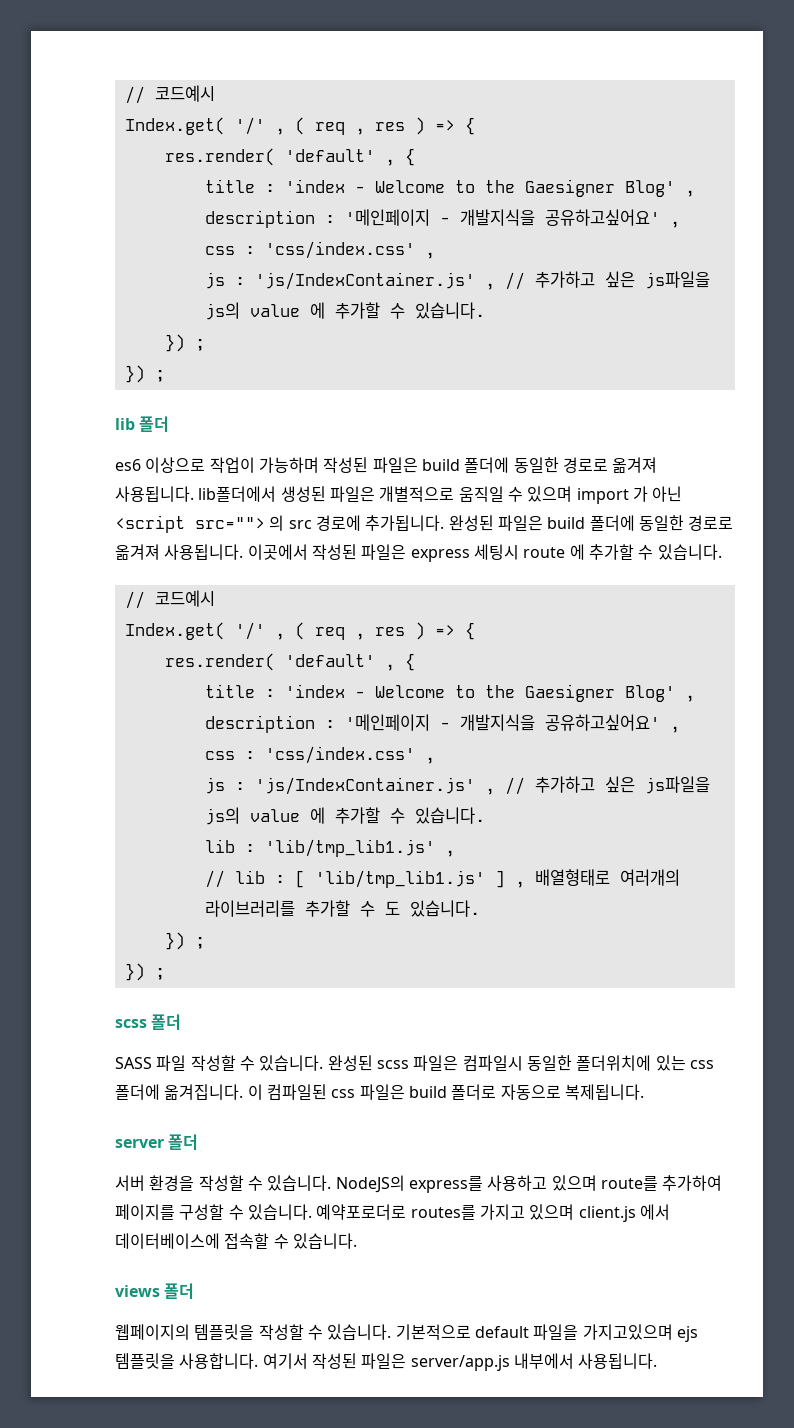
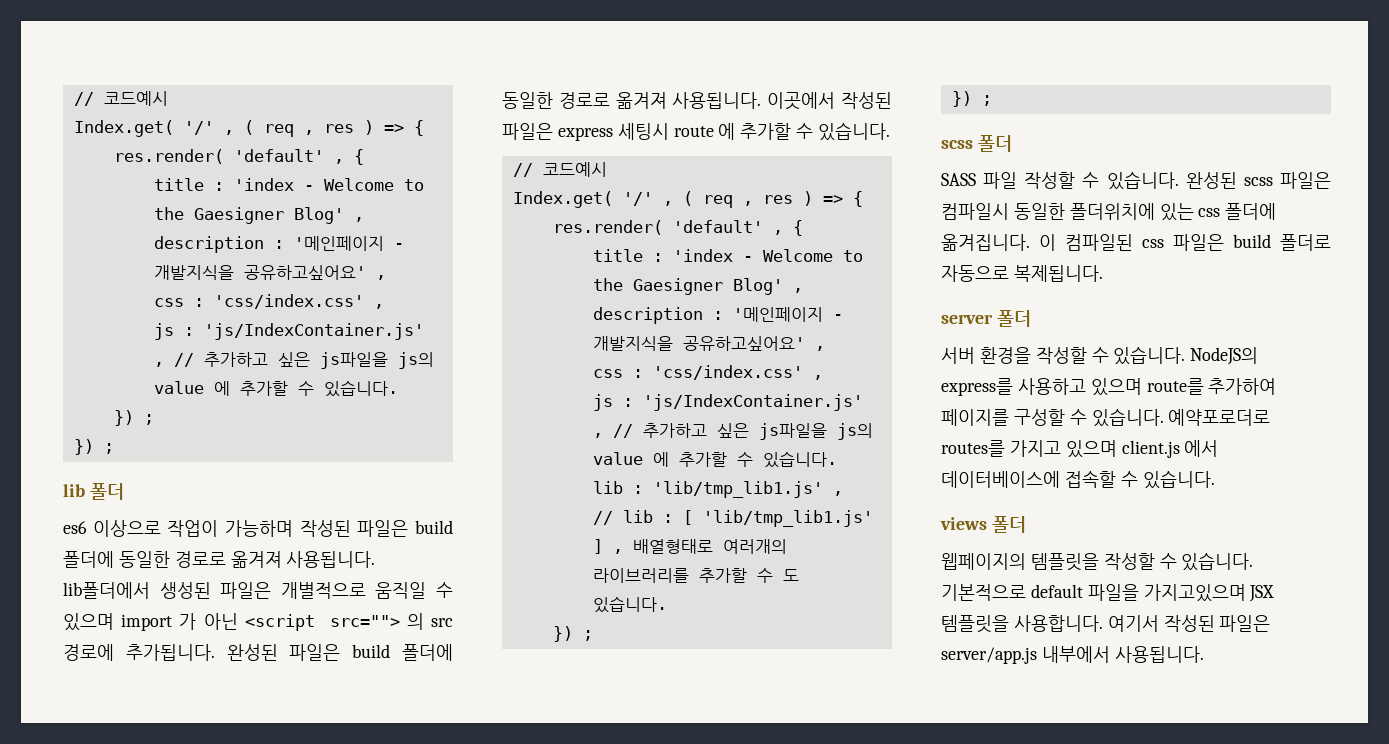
[676,1326,698,1342] ejs -> [1249,585,1275,602] JSX

